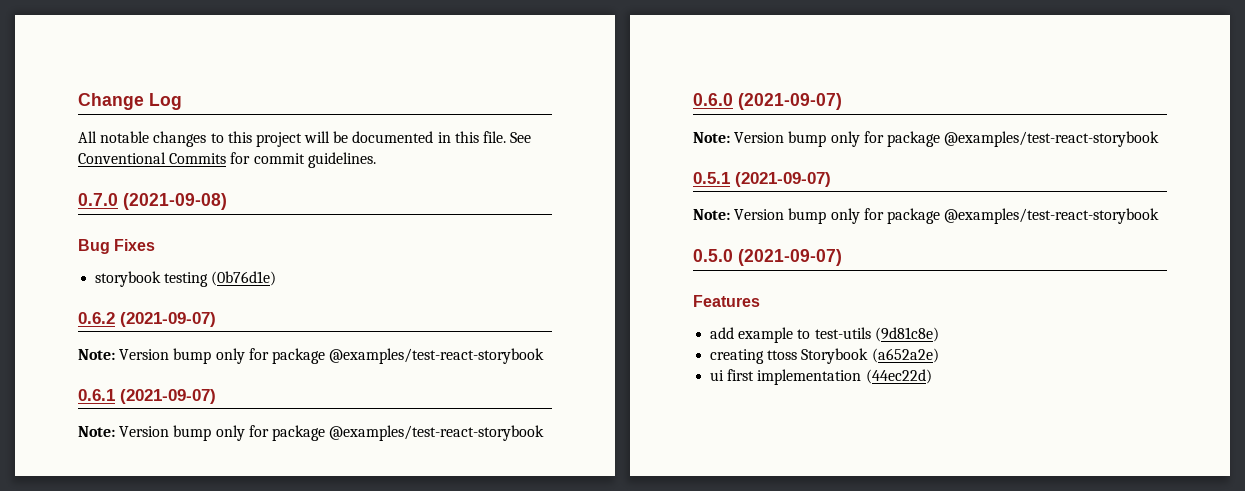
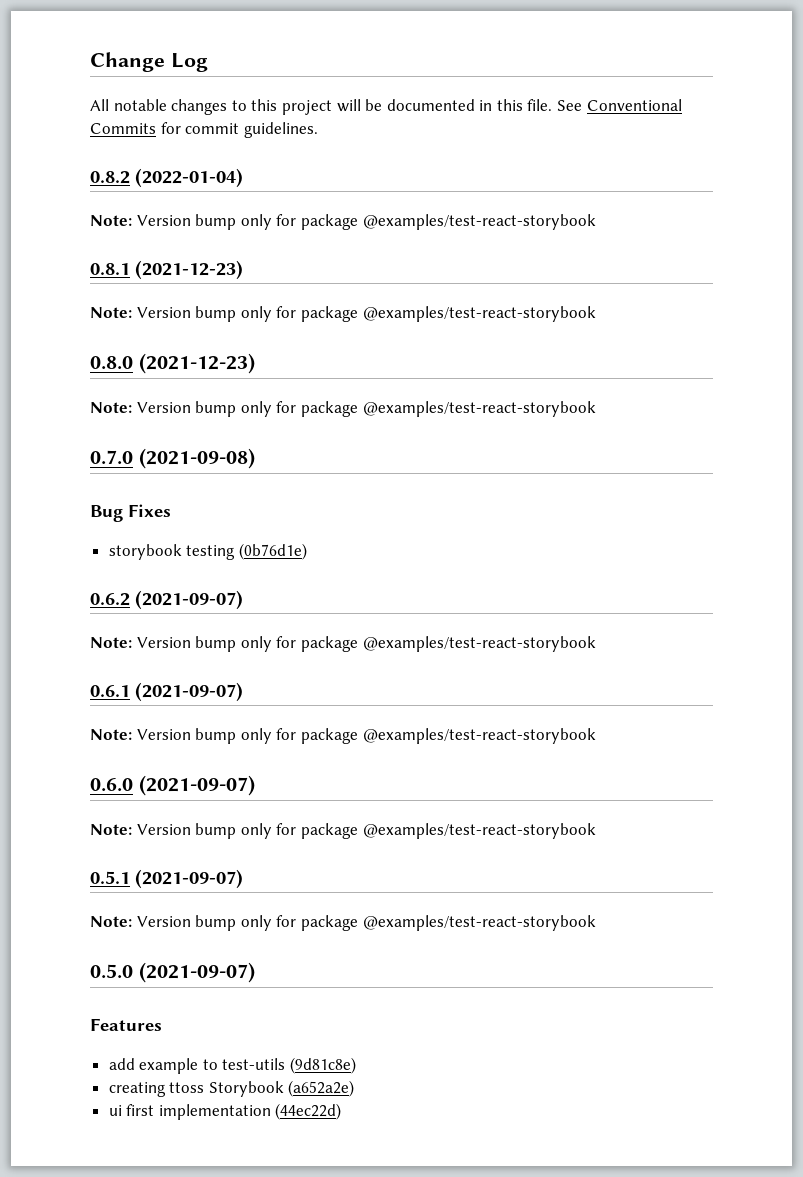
(376, 160) none -> [90,168,244,188] [90,214,596,230] [90,260,244,280] [90,306,596,322] [90,353,255,374] [90,401,596,417] // 0.8.2 (2022-01-04) // Note: Version bump only for package @examples/test-react-storybook // 0.8.1 (2021-12-23) // Note: Version bump only for package @examples/test-react-storybook // 0.8.0 (2021-12-23) // Note: Version bump only for package @examples/test-react-storybook

